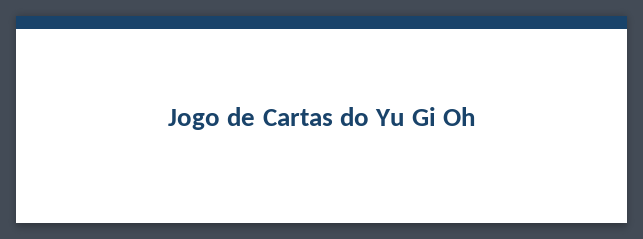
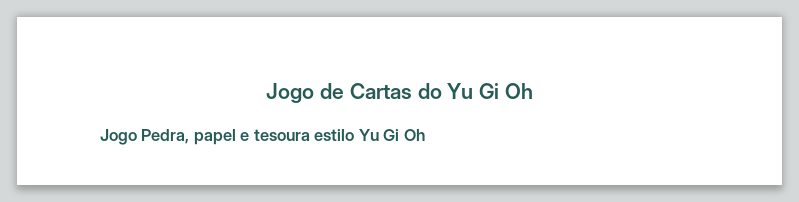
(475, 116) none -> [100,129,425,145] // Jogo Pedra, papel e tesoura estilo Yu Gi Oh

